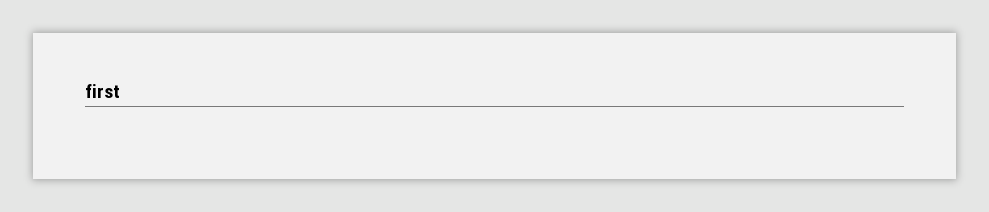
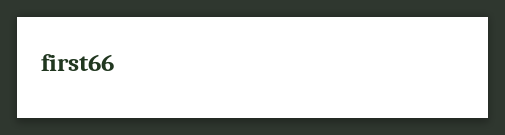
[85,84,120,98] first -> [41,54,114,71] first66

